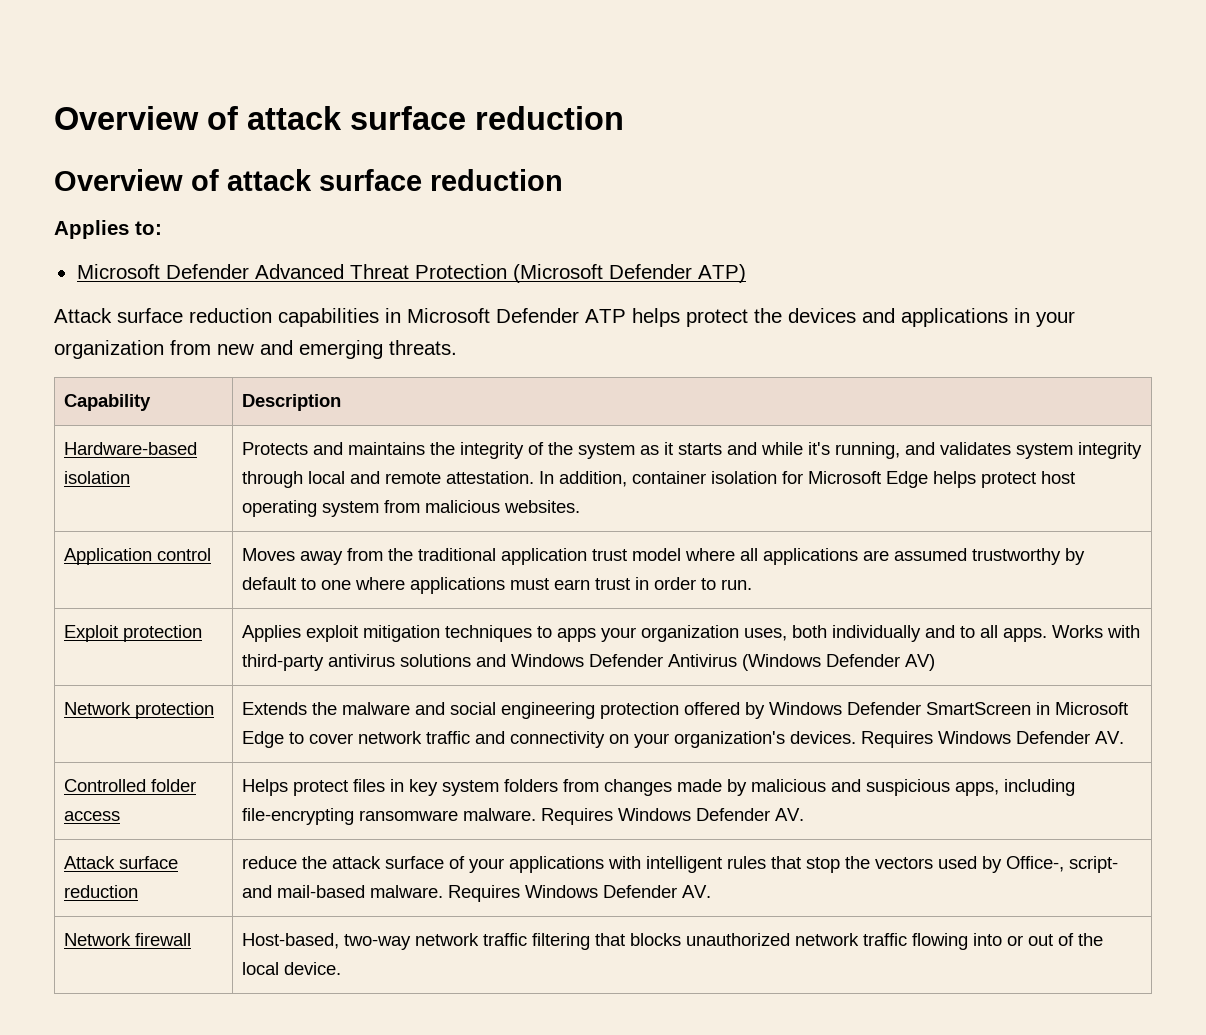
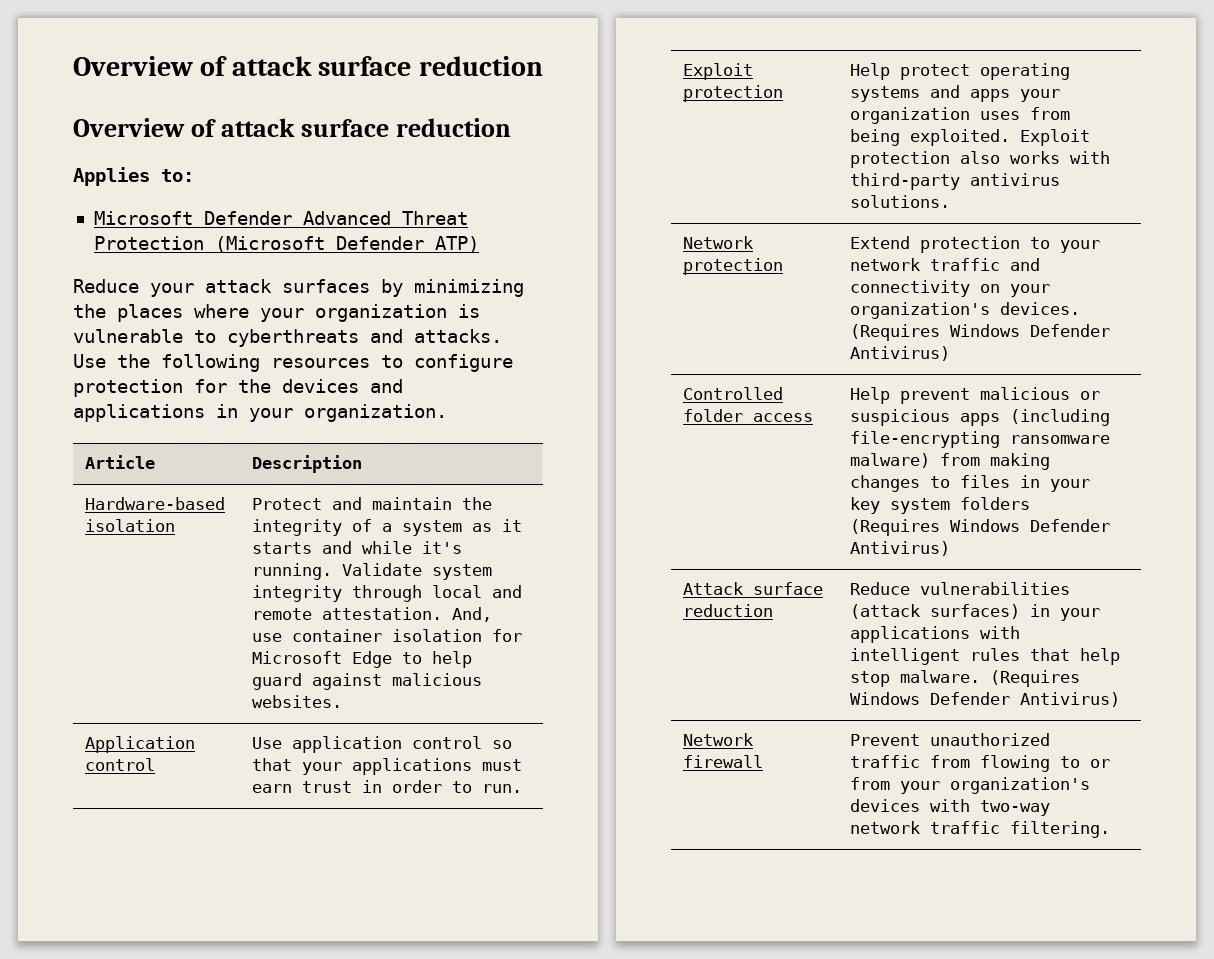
[54,308,748,327] Attack surface reduction capabilities in Microsoft Defender ATP helps protect -> [73,279,524,297] [73,304,480,322] [73,329,502,347] [73,354,513,372] [73,379,227,397] Reduce your attack surfaces by minimizing the places where your organization is vulnerable to cyberthreats and attacks. Use the following resources to configure protection for
[54,340,457,359] [63,394,151,411] organization from new and emerging threats. // Capability -> [304,404,447,422] [85,455,156,469] organization. // Article
[241,442,425,455] Protects and maintains -> [252,497,453,510] Protect and maintain
[547,442,573,455] the -> [382,523,393,532] a
[834,442,1011,459] running, and validates -> [252,563,423,580] running. Validate
[538,471,627,487] In addition, -> [452,607,493,622] [252,633,283,642] And, use
[932,471,1075,488] [241,500,580,517] [63,548,211,565] [241,548,1085,565] [241,577,405,590] helps protect host operating system from malicious websites. // Application control | Moves away from the traditional application trust model where all applications are assumed trustworthy by default to one where -> [402,651,473,668] [252,673,483,690] [252,695,343,708] [85,736,196,753] [85,758,156,771] [252,736,513,753] [252,758,343,775] to help guard against malicious websites. // Application control | Use application control so that your
[241,625,1140,642] [241,654,935,671] [63,702,214,719] [241,702,1128,719] [241,731,353,748] Applies exploit mitigation techniques to apps your organization uses, both individually and to all apps. Works with third-party antivirus solutions and Windows Defender Antivirus (Windows Defender AV) // Network protection | Extends the malware and social engineering protection offered by Windows Defender SmartScreen in Microsoft Edge to cover -> [850,63,1071,80] [850,85,1061,102] [850,107,1071,124] [850,129,1091,146] [850,151,1111,168] [850,173,1061,190] [850,195,951,208] [683,236,754,249] [683,258,784,275] [850,236,1101,253] Help protect operating systems and apps your organization uses from being exploited. Exploit protection also works with third-party antivirus solutions. // Network protection | Extend protection to your
[860,731,1124,748] Requires Windows Defender AV. -> [850,324,1111,341] [850,346,951,361] (Requires Windows Defender Antivirus)
[241,779,348,796] Helps protect -> [850,387,1101,404] [850,409,1111,426] [850,431,1111,448] [850,453,1051,470] [850,475,951,492] Help prevent malicious or suspicious apps (including file-encrypting ransomware malware) from making changes to
(404, 785) none -> [1050,479,1091,492] your
[562,779,1075,796] [241,808,804,825] from changes made by malicious and suspicious apps, including file-encrypting ransomware malware. Requires Windows Defender AV. -> [850,519,1111,536] [850,541,951,556] (Requires Windows Defender Antivirus)
[241,856,465,869] reduce the attack surface of -> [850,582,1071,595] [850,604,1051,619] Reduce vulnerabilities (attack surfaces) in
[805,856,1118,873] [241,885,711,902] stop the vectors used by Office-, script- and mail-based malware. Requires Windows Defender AV. -> [1080,648,1121,665] [850,670,1081,687] [850,692,1121,707] help stop malware. (Requires Windows Defender Antivirus)
[241,933,1103,950] [241,962,341,975] Host-based, two-way network traffic filtering that blocks unauthorized network traffic flowing into or out of the local device. -> [850,733,1051,746] [850,755,1111,772] [850,777,1091,794] [850,799,1051,816] [850,821,1111,838] Prevent unauthorized traffic from flowing to or from your organization's devices with two-way network traffic filtering.

